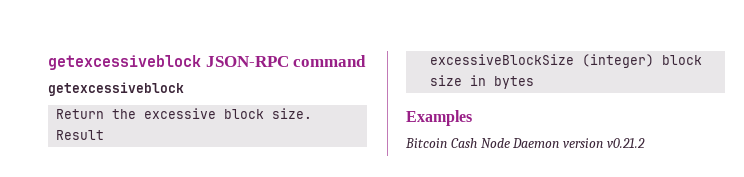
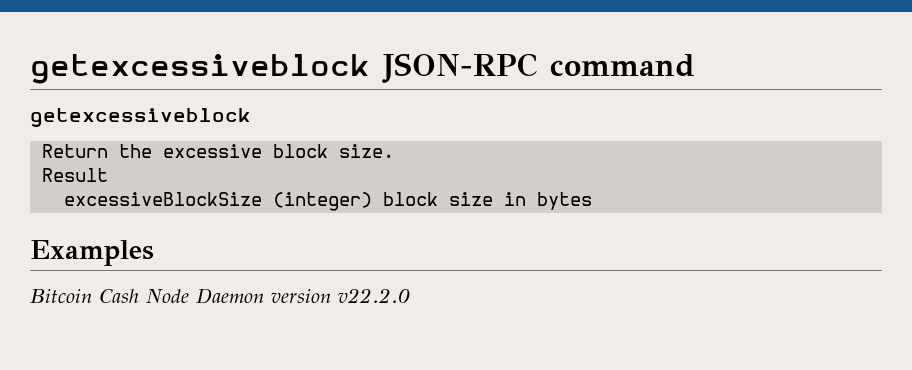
[606,138,645,148] v0.21.2 -> [338,288,410,303] v22.2.0

